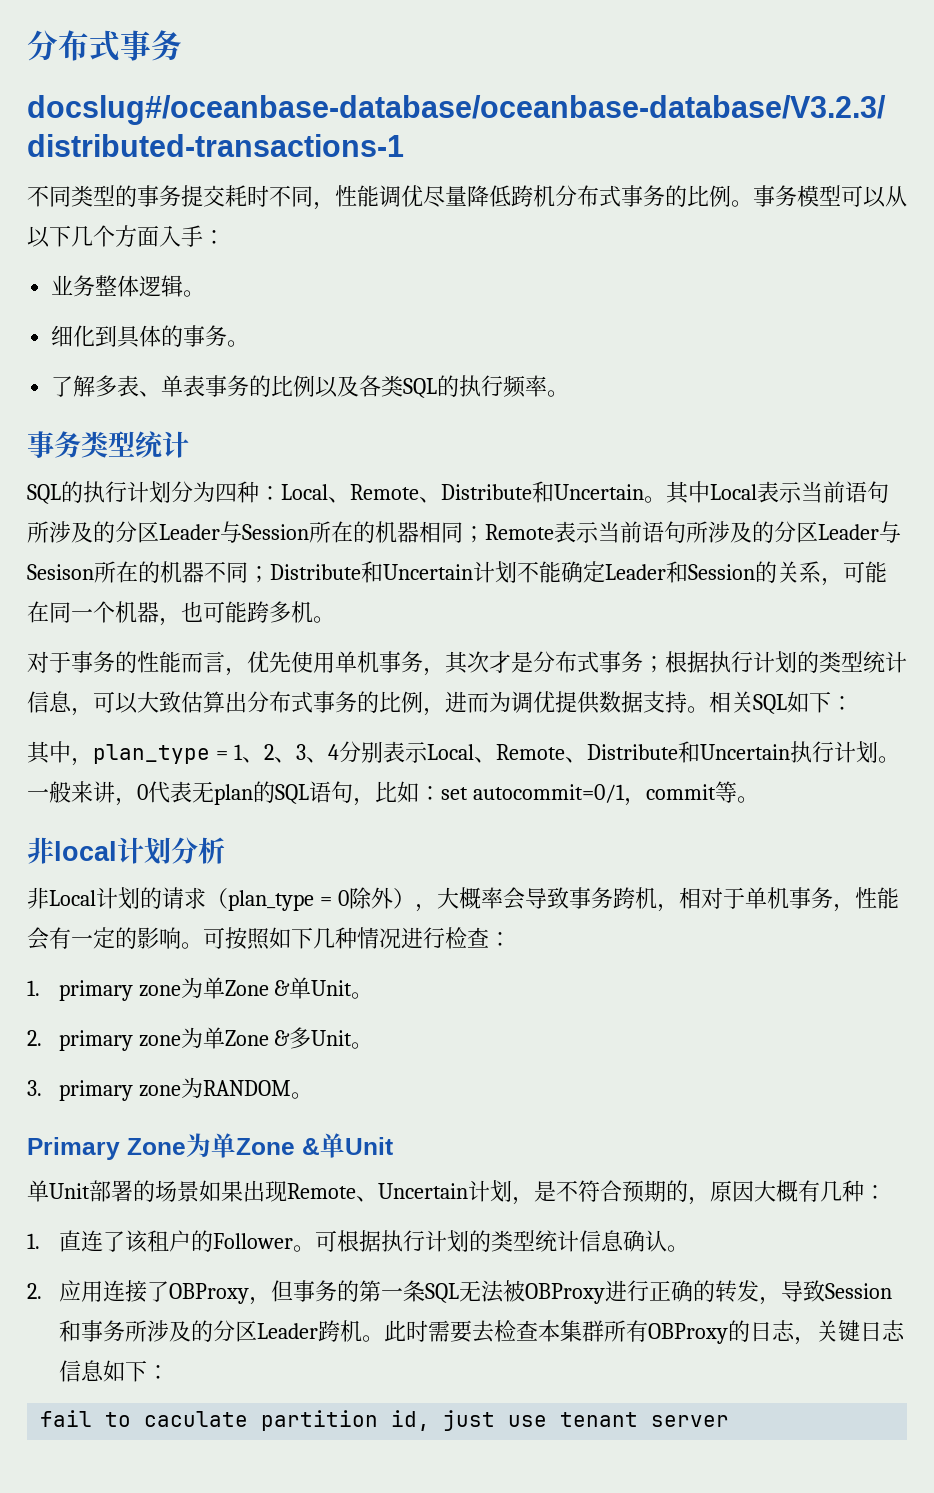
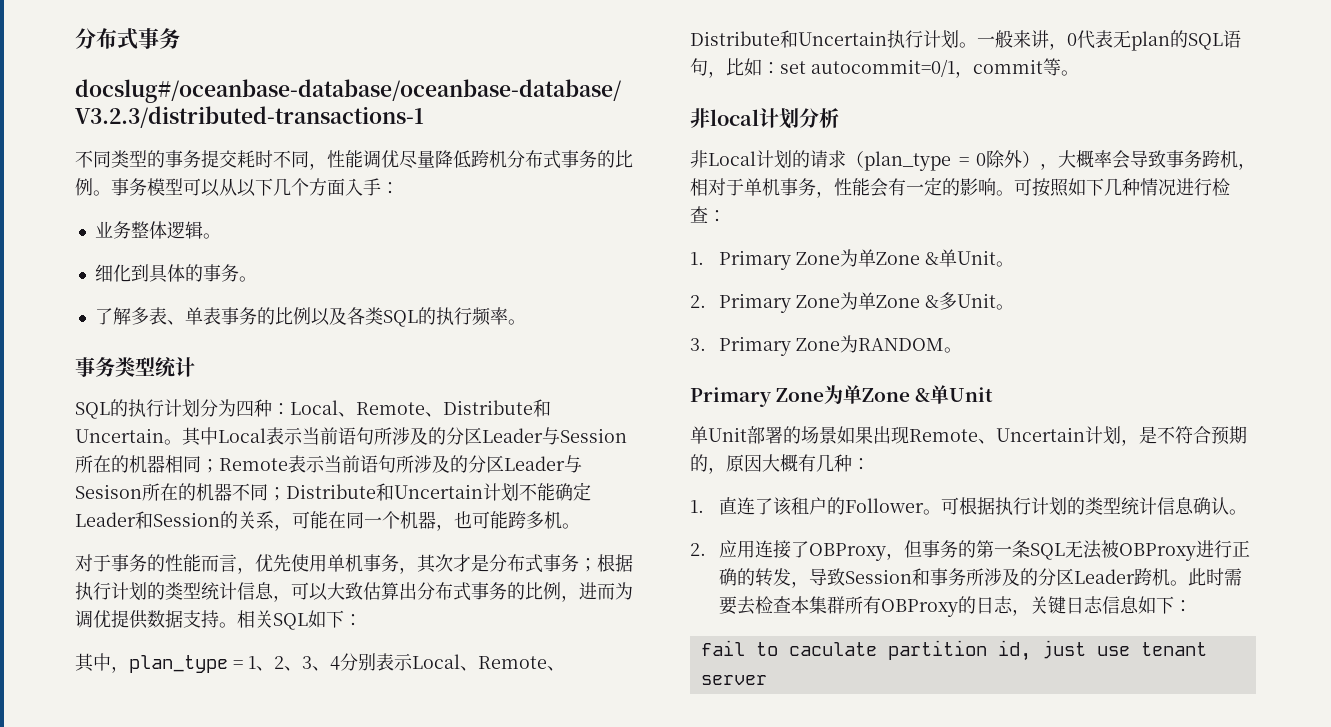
[58,980,181,1001] primary zone -> [719,250,841,270] Primary Zone
[58,1030,181,1051] primary zone -> [719,293,841,313] Primary Zone
[58,1080,181,1101] primary zone -> [719,336,841,356] Primary Zone

